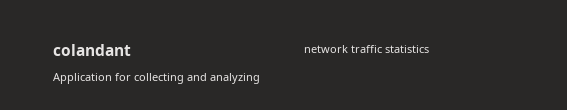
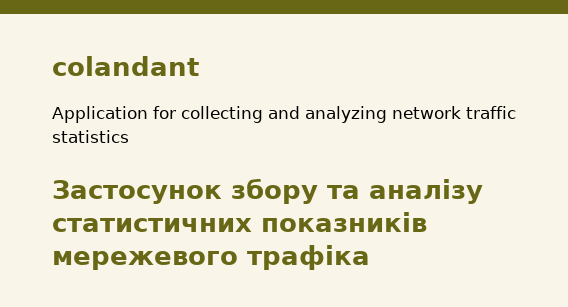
(429, 49) none -> [52,178,483,204] [52,212,427,232] [52,245,370,270] // Застосунок збору та аналізу статистичних показників мережевого трафіка

